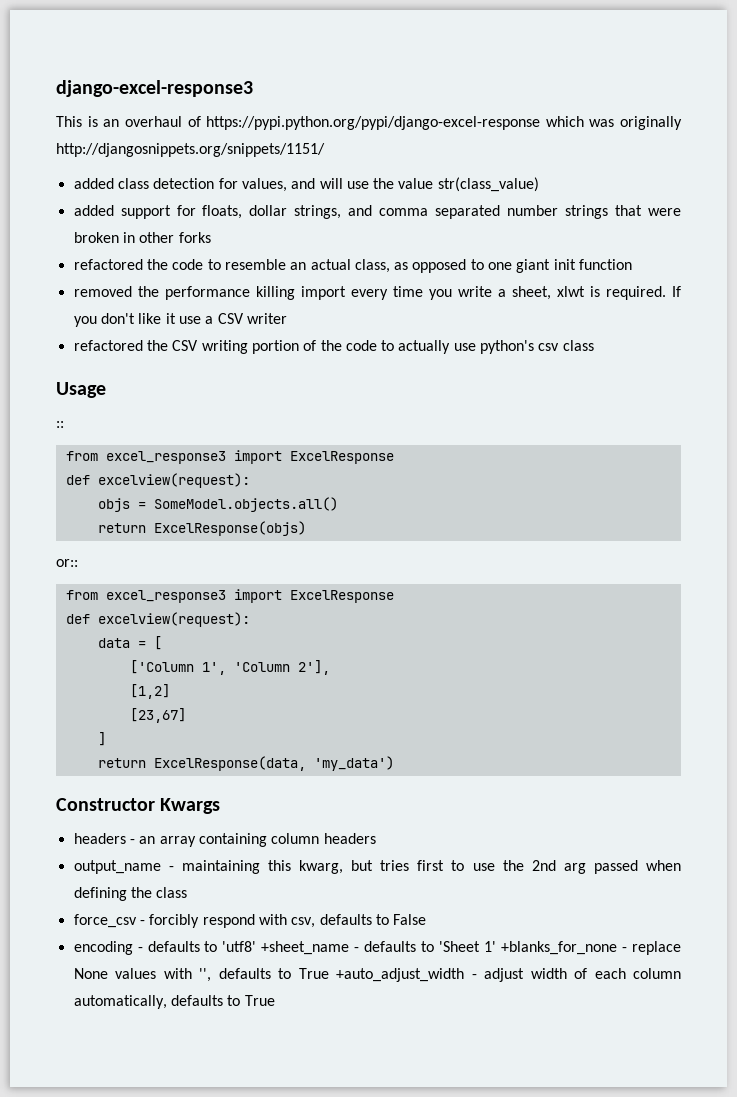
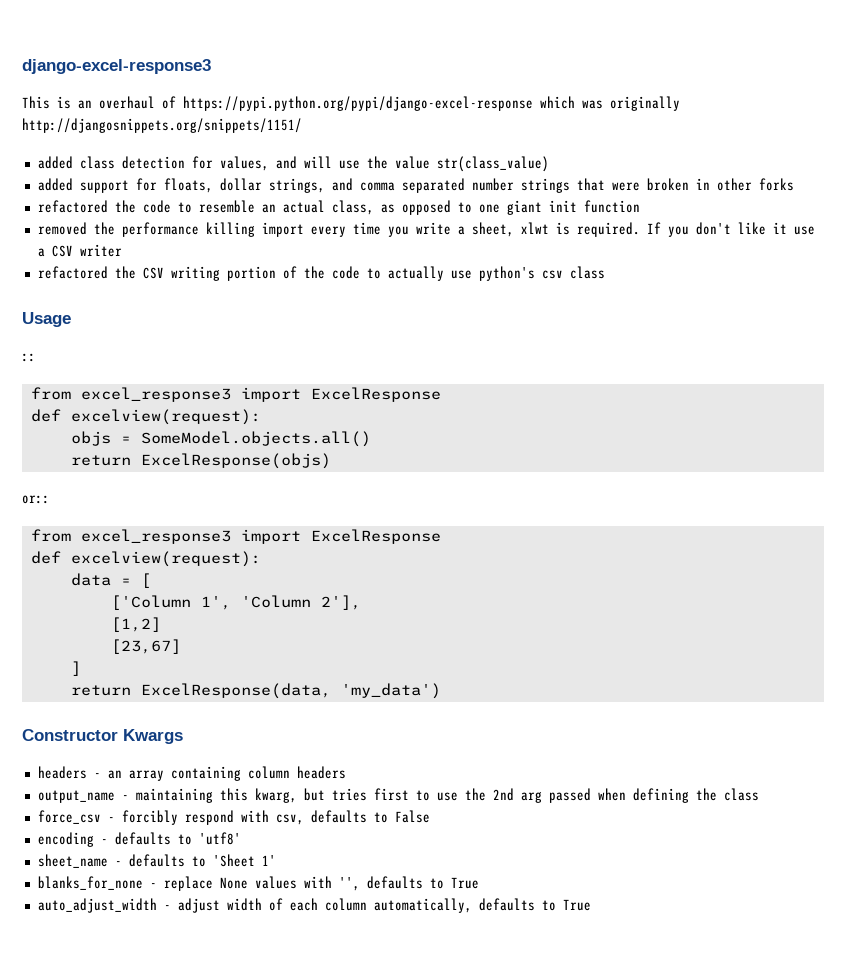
[261,941,350,955] +sheet_name -> [37,854,108,868] // sheet_name
[501,941,618,955] +blanks_for_none -> [37,876,143,890] // blanks_for_none
[336,968,465,982] +auto_adjust_width -> [37,898,157,913] // auto_adjust_width

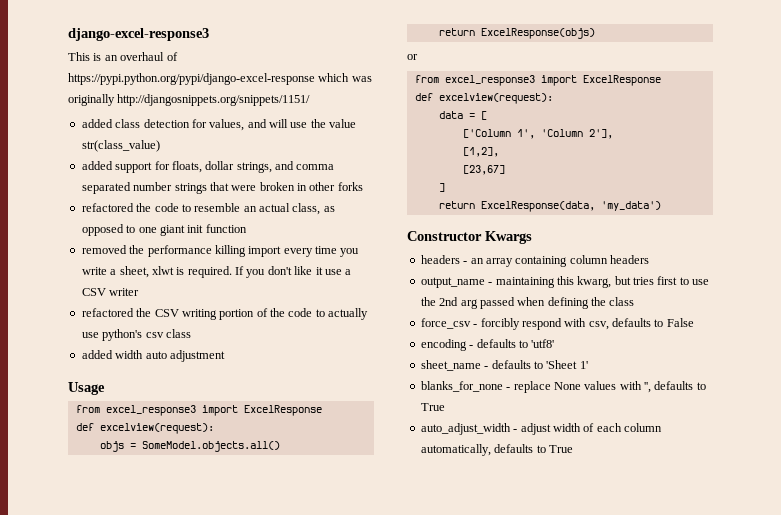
(605, 272) none -> [81,350,225,362] // added width auto adjustment
[22,353,36,362] // :: -> (105, 388) none
[22,495,50,504] or:: -> [407,54,418,60] or
[110,617,161,632] [1,2] -> [462,147,499,157] [1,2],

